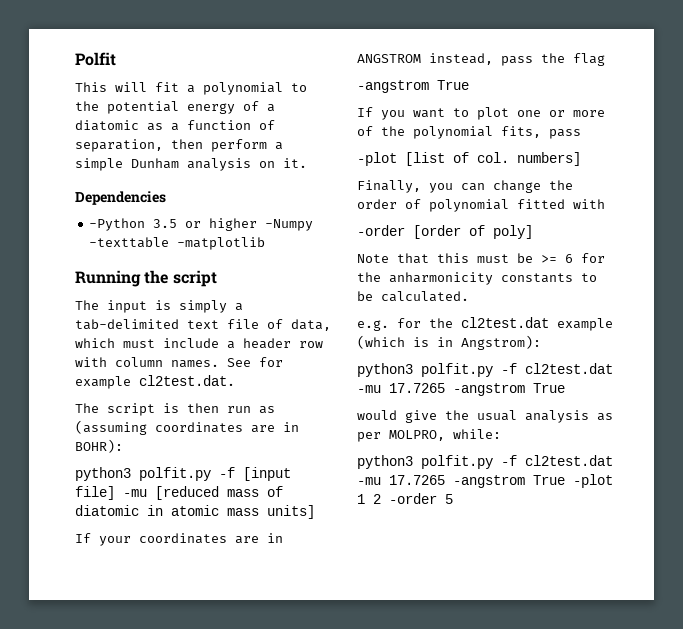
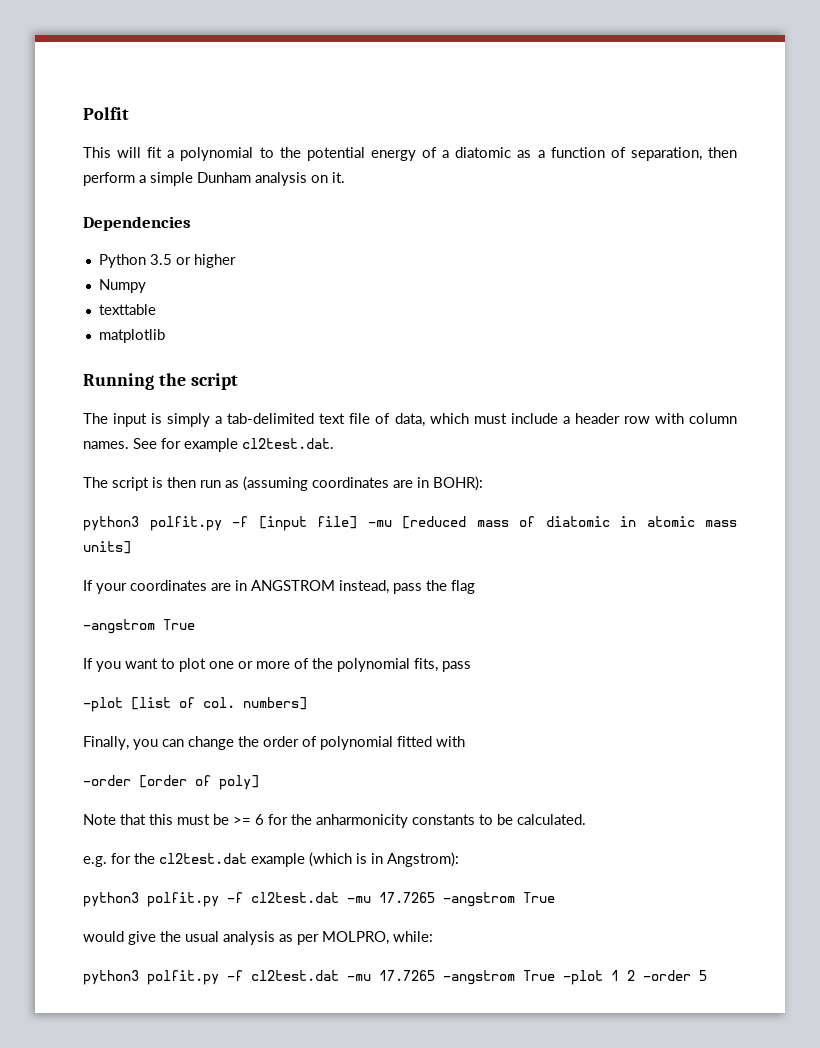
[89,218,146,231] -Python -> [98,254,146,268] Python
[265,219,314,231] [89,237,266,250] -Numpy -texttable -matplotlib -> [98,279,146,293] [98,304,156,315] [98,329,165,343] // Numpy // texttable // matplotlib

